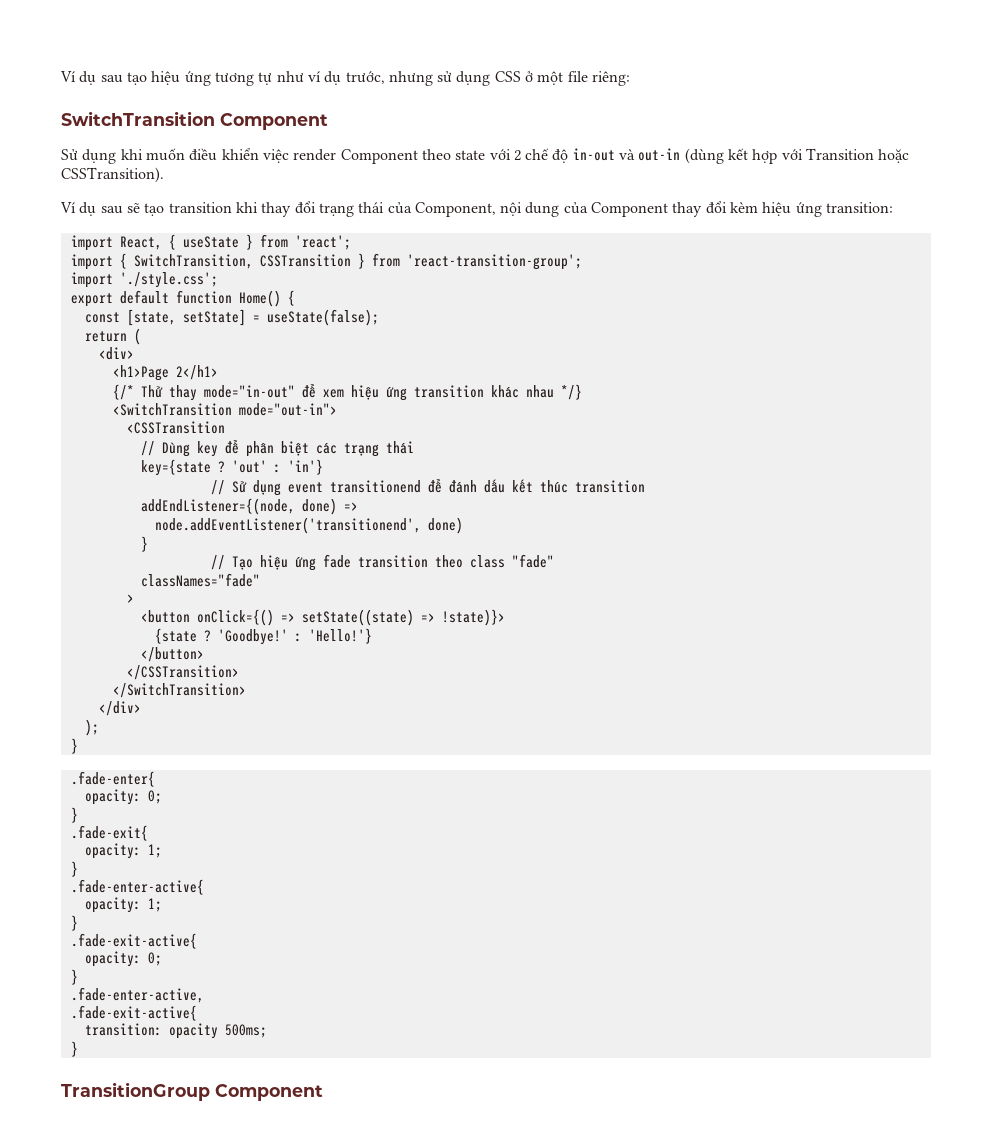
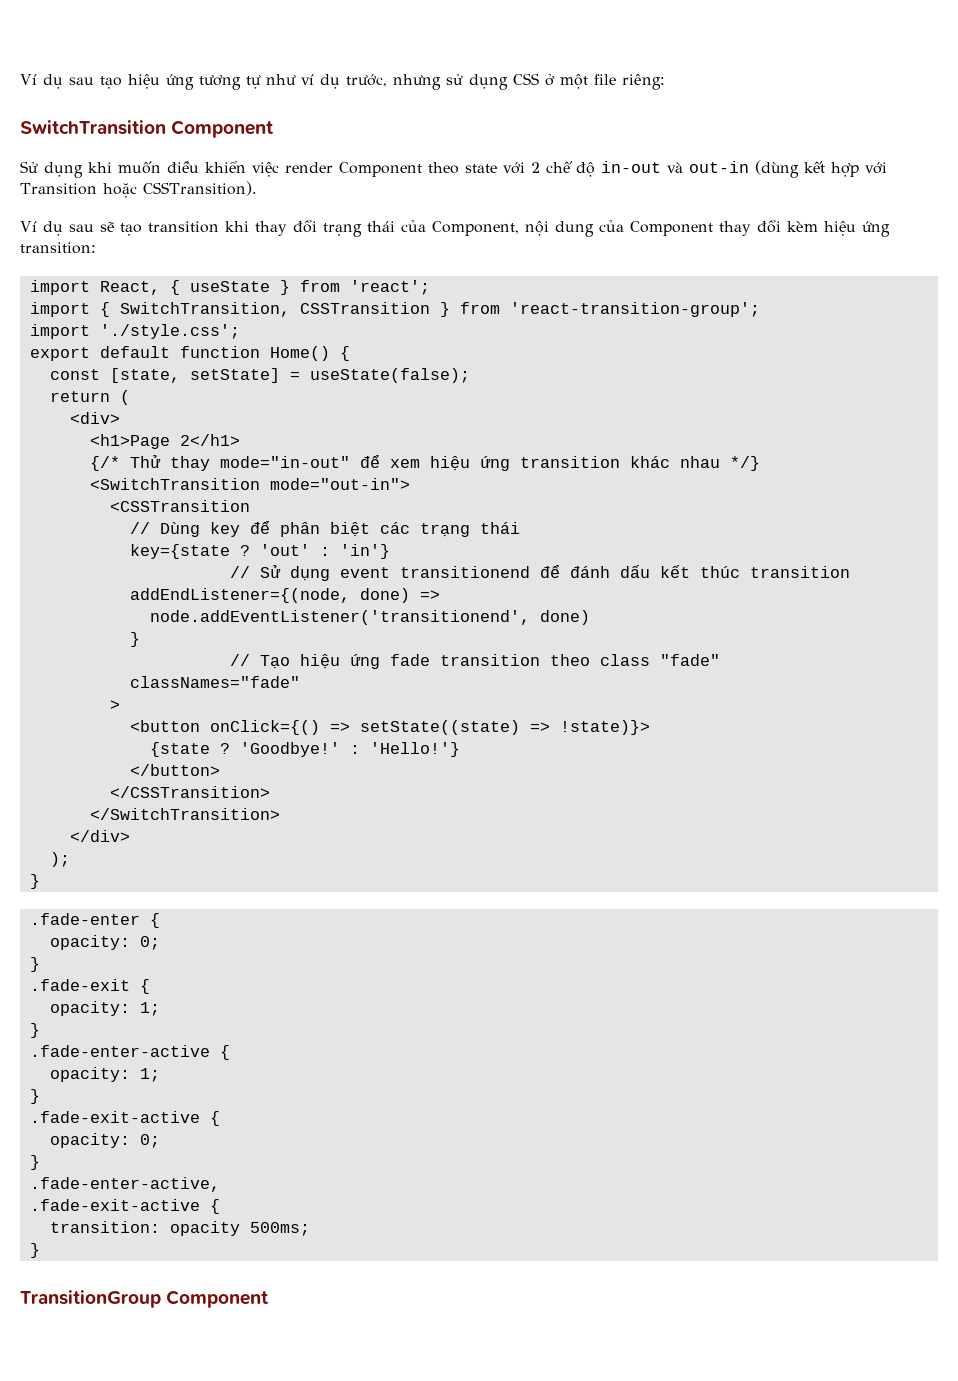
[70,771,155,787] [84,789,162,805] [70,807,78,823] [70,825,148,841] [84,843,162,859] [70,861,78,877] [70,879,204,895] [84,897,162,913] [70,915,78,931] [70,933,197,949] .fade-enter{ // opacity: 0; // } // .fade-exit{ // opacity: 1; // } // .fade-enter-active{ // opacity: 1; // } // .fade-exit-active{ -> [29,913,160,928] [49,935,160,950] [29,957,40,972] [29,979,150,994] [49,1001,160,1016] [29,1023,40,1038] [29,1045,230,1060] [49,1067,160,1082] [29,1089,40,1104] [29,1111,220,1126] .fade-enter { // opacity: 0; // } // .fade-exit { // opacity: 1; // } // .fade-enter-active { // opacity: 1; // } // .fade-exit-active {
[70,1005,197,1021] .fade-exit-active{ -> [29,1199,220,1214] .fade-exit-active {

